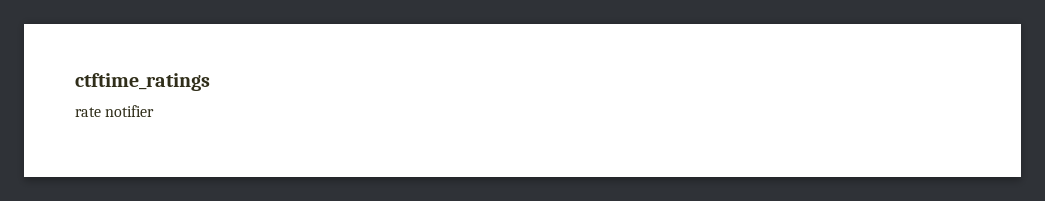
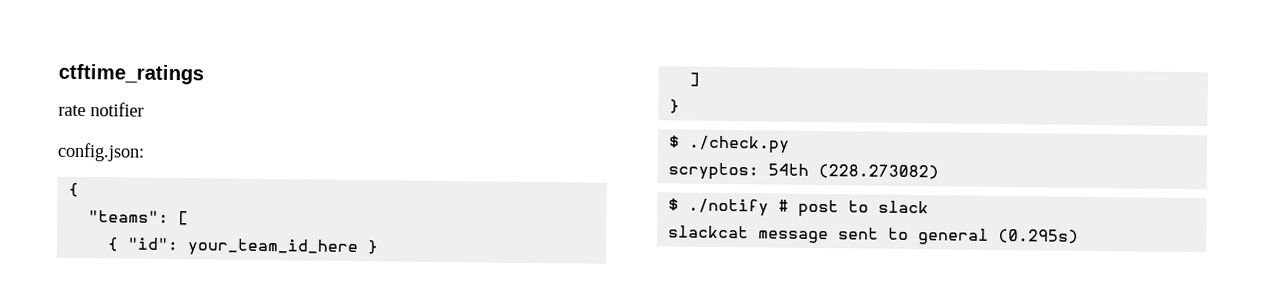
(155, 111) none -> [57,142,145,162] [68,182,80,198] [88,210,190,226] [107,237,380,258] [689,72,701,87] [669,99,681,114] [669,135,791,154] [668,162,940,181] [668,198,930,218] [668,225,1080,245] // config.json: // { // "teams": [ // { "id": your_team_id_here } // ] // } // $ ./check.py // scryptos: 54th (228.273082) // $ ./notify # post to slack // slackcat message sent to general (0.295s)

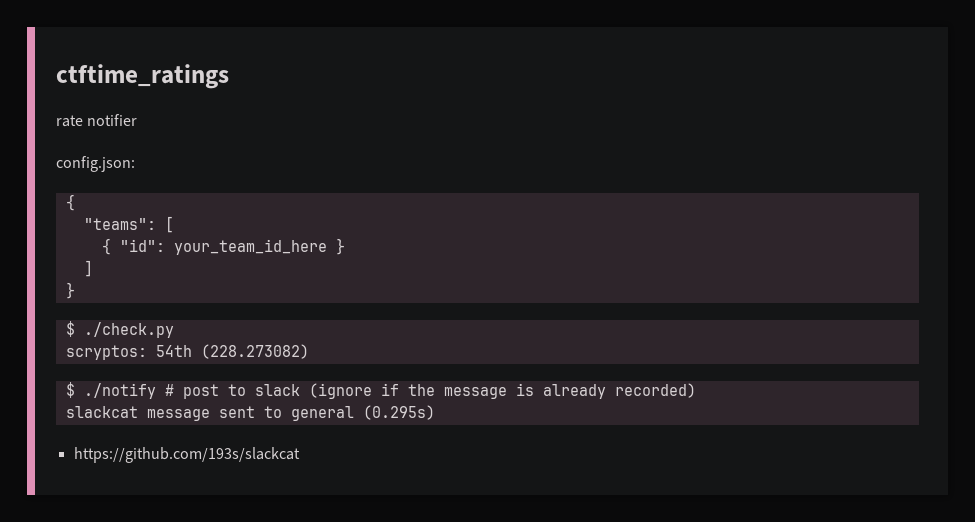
(930, 207) none -> [308,383,696,399] (ignore if the message is already recorded)
(1080, 236) none -> [73,447,300,463] // https://github.com/193s/slackcat

